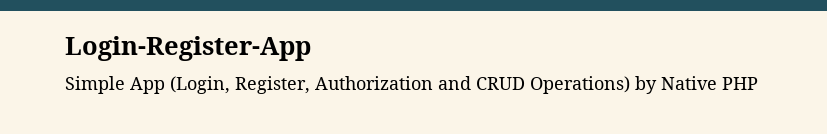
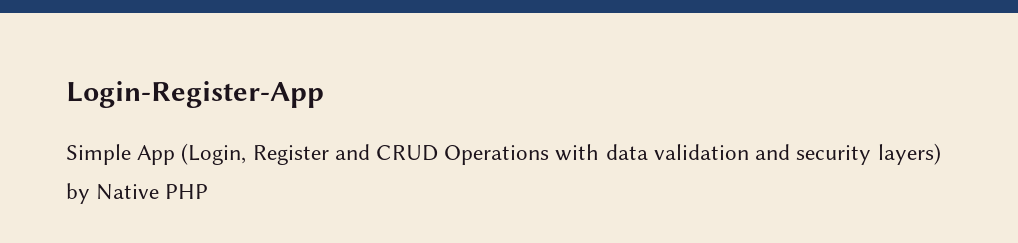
[235,76,630,94] Register, Authorization and CRUD Operations) -> [252,143,941,165] Register and CRUD Operations with data validation and security layers)

